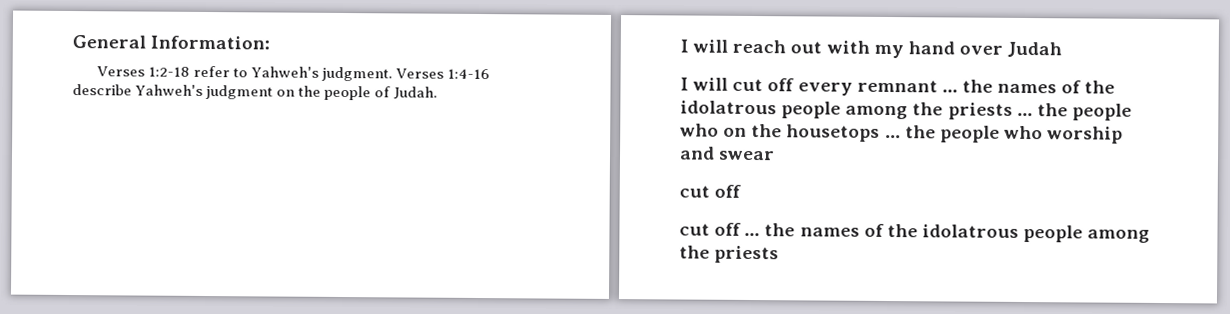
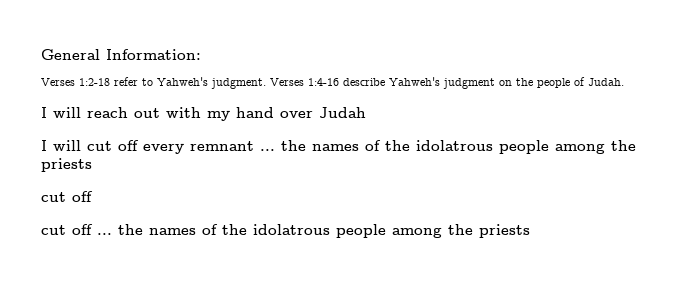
[1016,103,1132,121] [680,123,1124,144] [679,146,776,161] ... the people who on the housetops ... the people who worship and swear -> (92, 165) none

